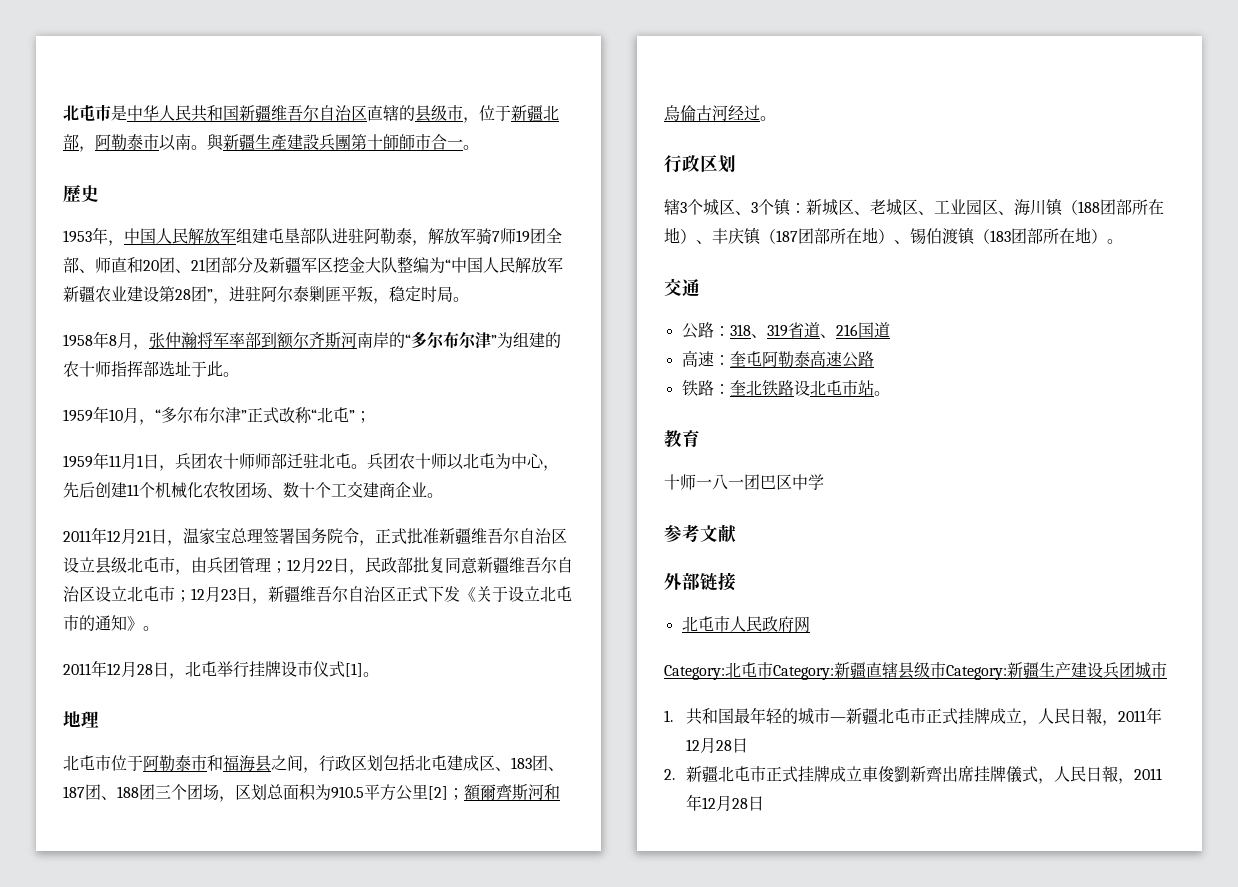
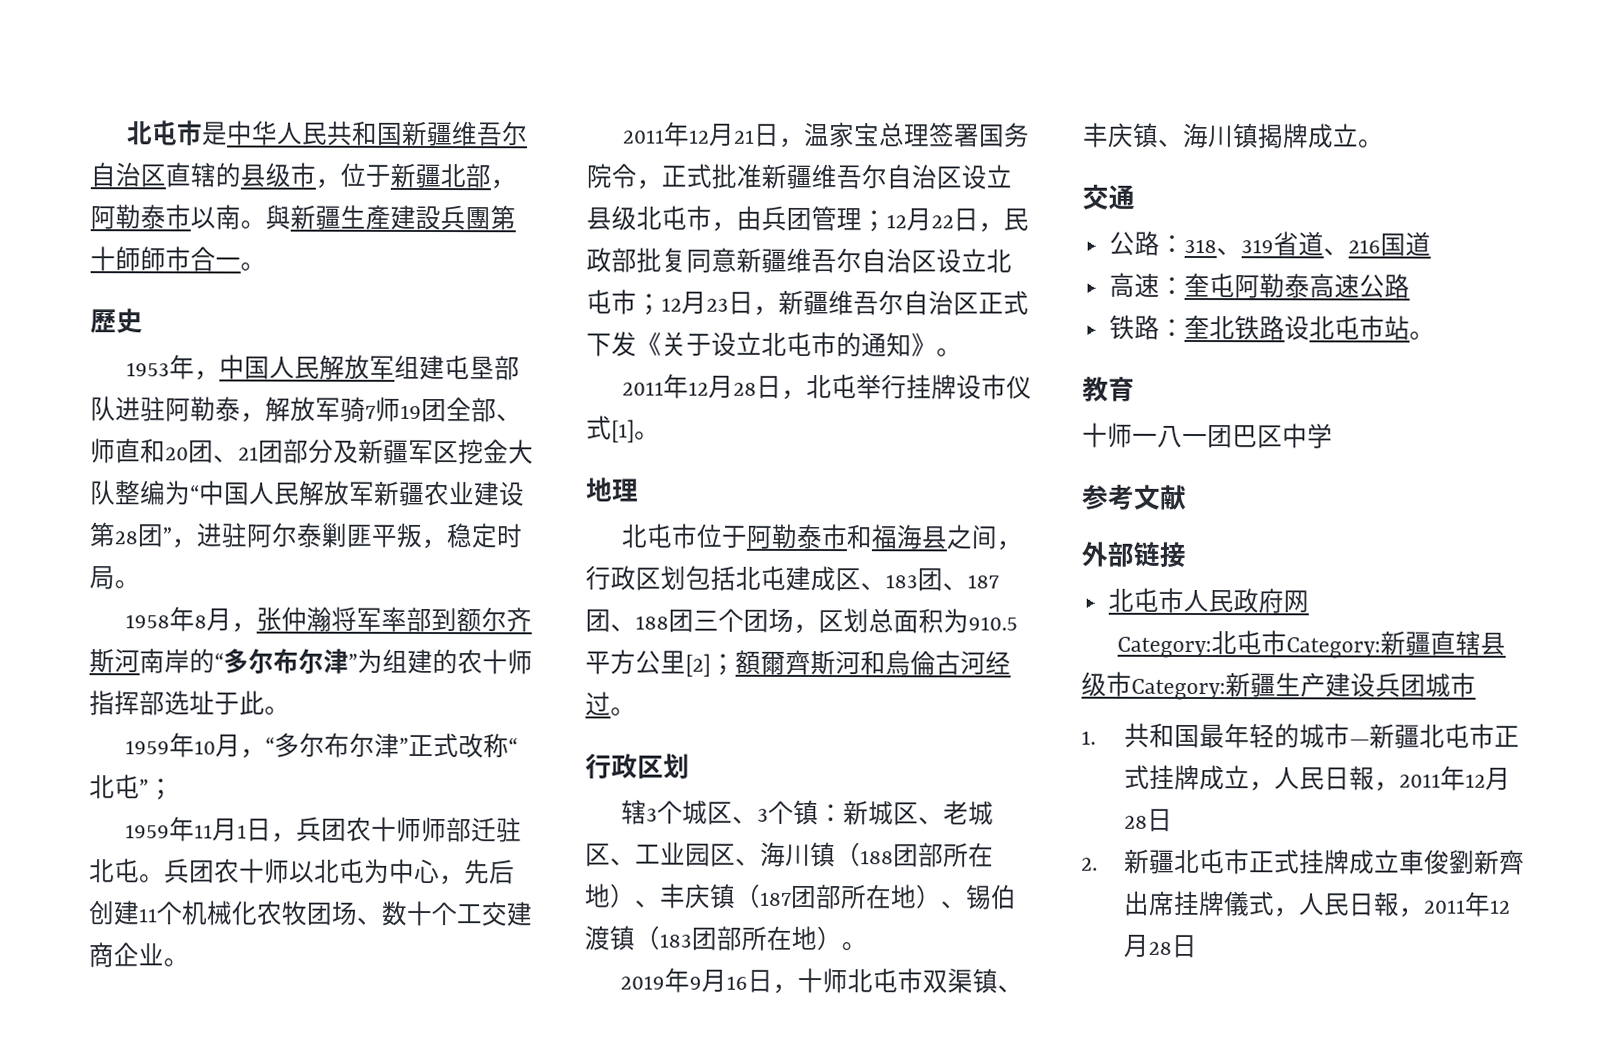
(1123, 241) none -> [619,967,1023,994] [1082,122,1384,149] // 2019年9月16日，十师北屯市双渠镇、丰庆镇、海川镇揭牌成立。

